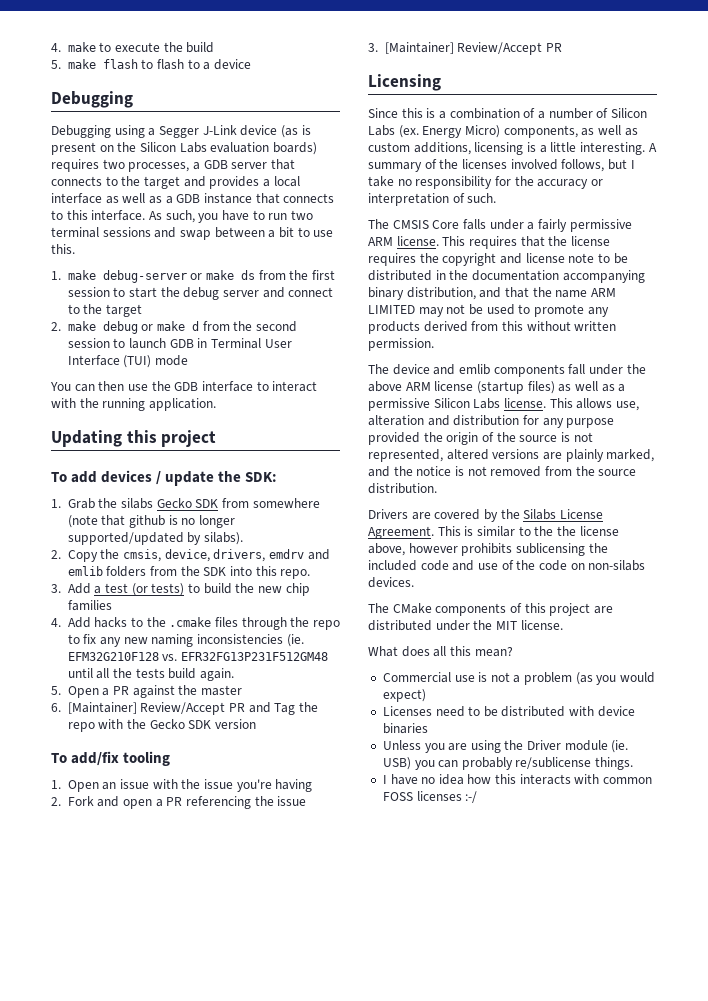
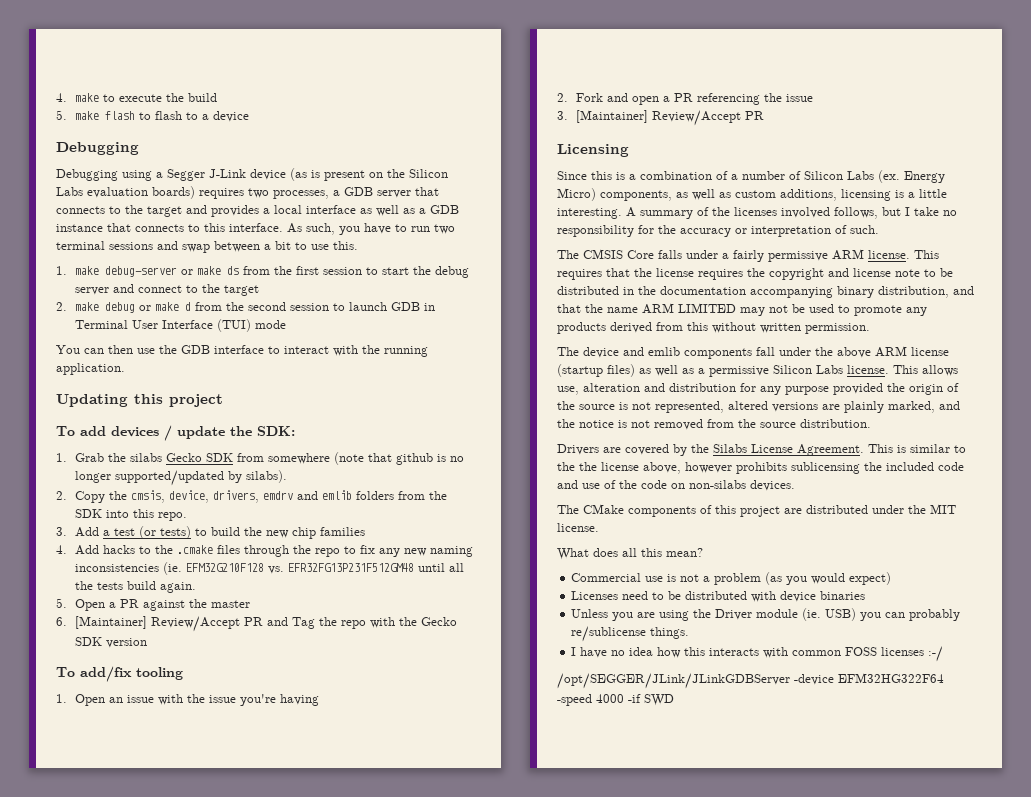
(478, 797) none -> [557,673,944,689] [557,694,674,706] // /opt/SEGGER/JLink/JLinkGDBServer -device EFM32HG322F64 -speed 4000 -if SWD

